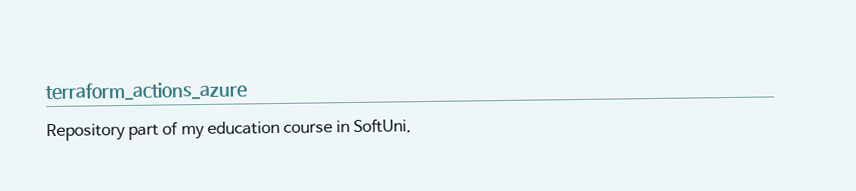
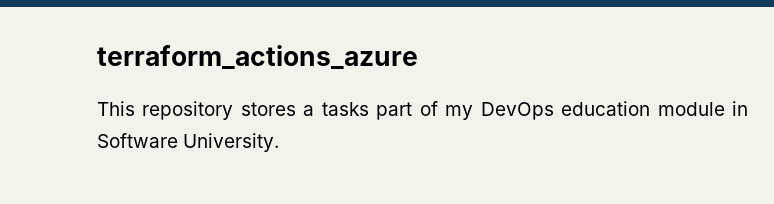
[46,118,413,142] Repository part of my education course in SoftUni. -> [97,101,748,120] [97,133,280,152] This repository stores a tasks part of my DevOps education module in Software University.

